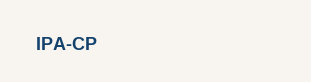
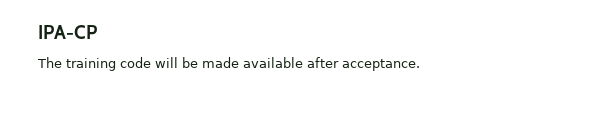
(97, 43) none -> [37,57,420,71] // The training code will be made available after acceptance.

